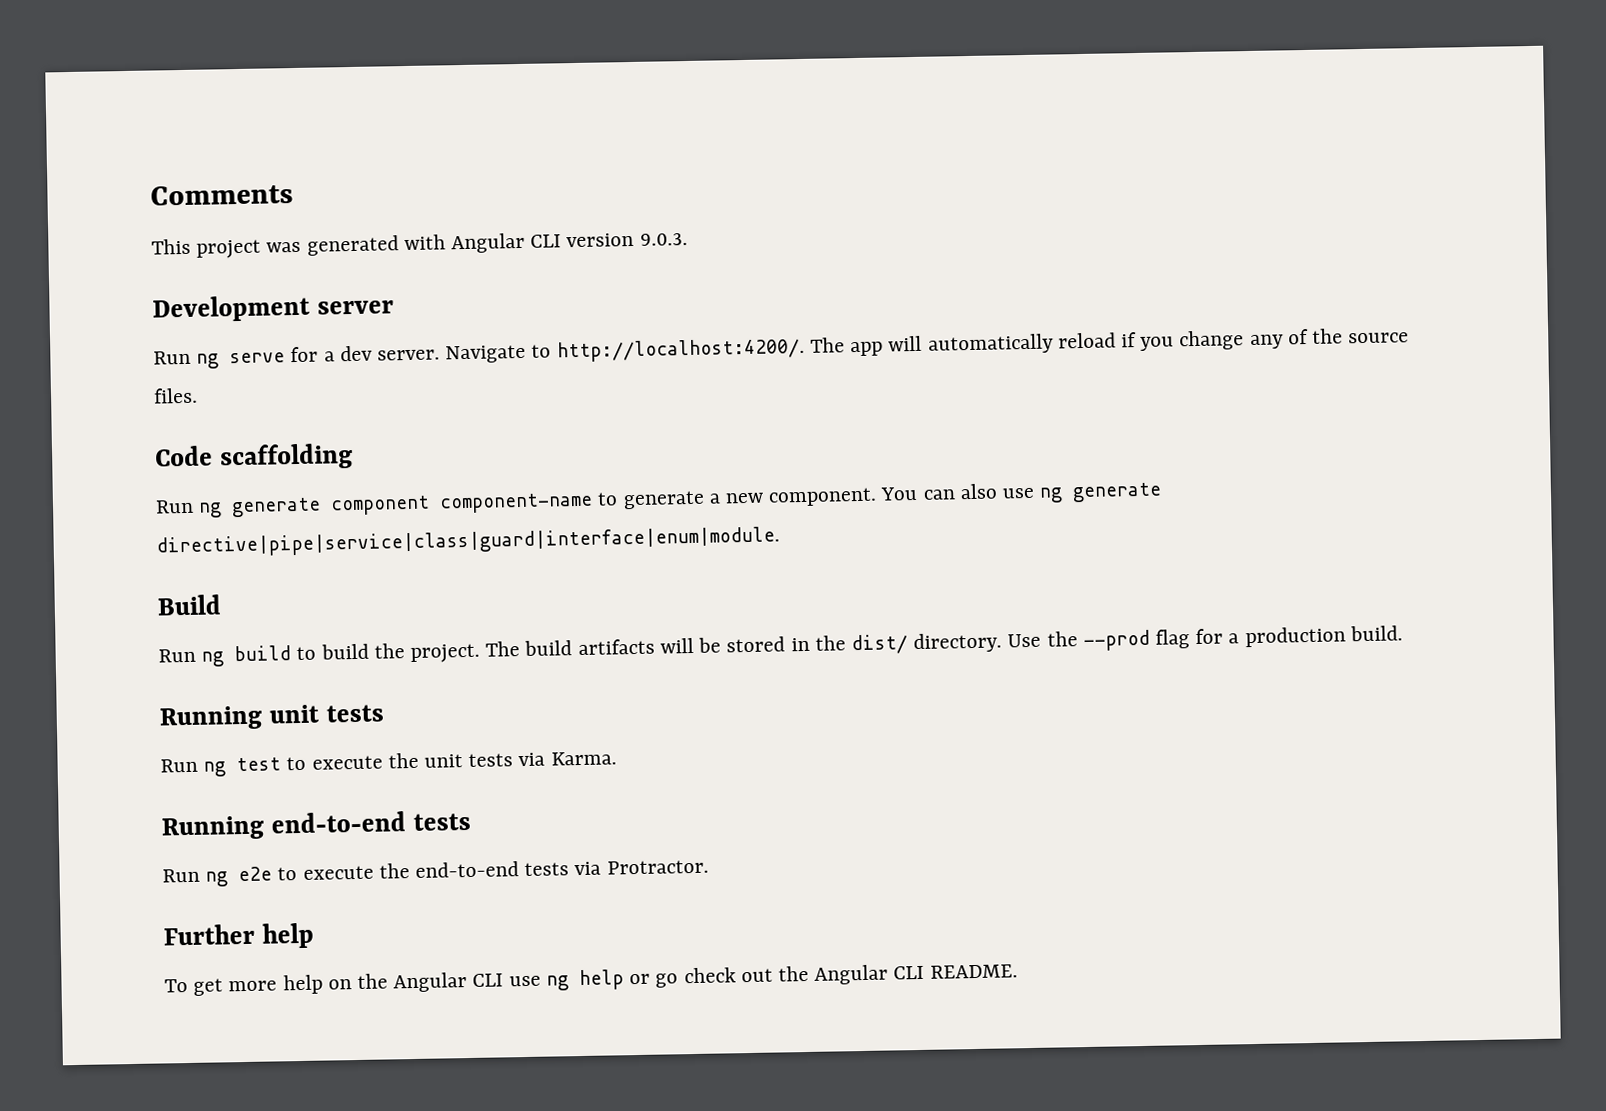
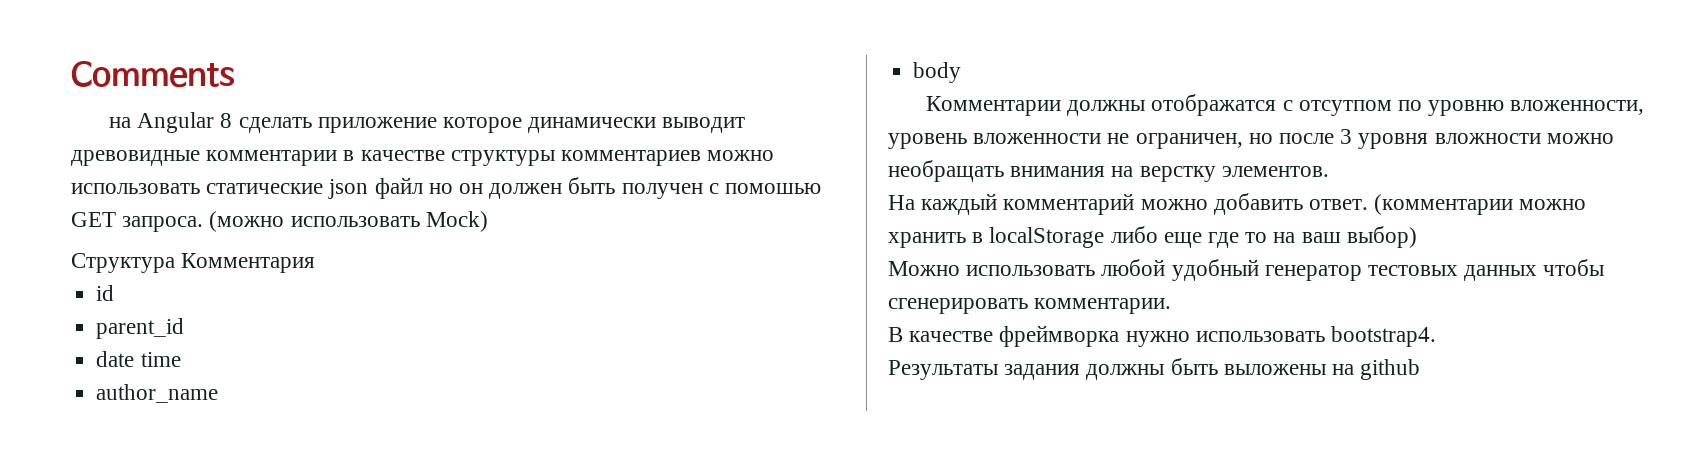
[151,232,688,259] [152,294,394,323] [153,328,1410,369] [153,387,198,404] [154,443,353,471] [155,482,1163,518] [156,526,780,558] [157,594,221,616] [158,625,1403,667] [159,704,384,731] [160,751,617,777] [161,811,471,841] [162,859,709,887] [163,922,314,949] [164,964,1018,996] This project was generated with Angular CLI version 9.0.3. // Development server // Run ng serve for a dev server. Navigate to http://localhost:4200/. The app will automatically reload if you change any of the source files. // Code scaffolding // Run ng generate component component-name to generate a new component. You can also use ng generate directive|pipe|service|class|guard|interface|enum|module. // Build // Run ng build to build the project. The build artifacts will be stored in the dist/ directory. Use the --prod flag for a production build. // Running unit tests // Run ng test to execute the unit tests via Karma. // Running end-to-end tests // Run ng e2e to execute the end-to-end tests via Protractor. // Further help // To get more help on the Angular CLI use ng help or go check out the Angular CLI README. -> [108,112,746,133] [71,150,775,166] [71,177,822,199] [71,211,488,232] [71,253,316,273] [96,285,115,301] [96,318,185,339] [96,351,181,367] [96,384,219,403] [913,62,962,83] [925,94,1645,116] [888,129,1614,149] [888,160,1329,182] [888,193,1587,215] [888,226,1417,248] [888,259,1605,281] [888,298,1172,314] [888,325,1437,347] [888,358,1421,380] на Angular 8 сделать приложение которое динамически выводит древовидные комментарии в качестве структуры комментариев можно использовать статические json файл но он должен быть получен с помошью GET запроса. (можно использовать Mock) // Структура Комментария // id // parent_id // date time // author_name // body // Комментарии должны отображатся с отсутпом по уровню вложенности, уровень вложенности не ограничен, но после 3 уровня вложности можно необращать внимания на верстку элементов. // На каждый комментарий можно добавить ответ. (комментарии можно хранить в localStorage либо еще где то на ваш выбор) // Можно использовать любой удобный генератор тестовых данных чтобы сгенерировать комментарии. // В качестве фреймворка нужно использовать bootstrap4. // Результаты задания должны быть выложены на github

